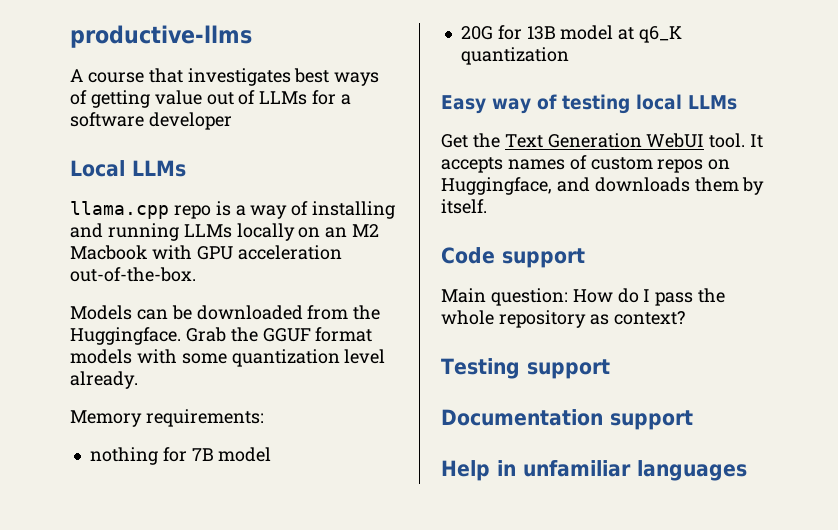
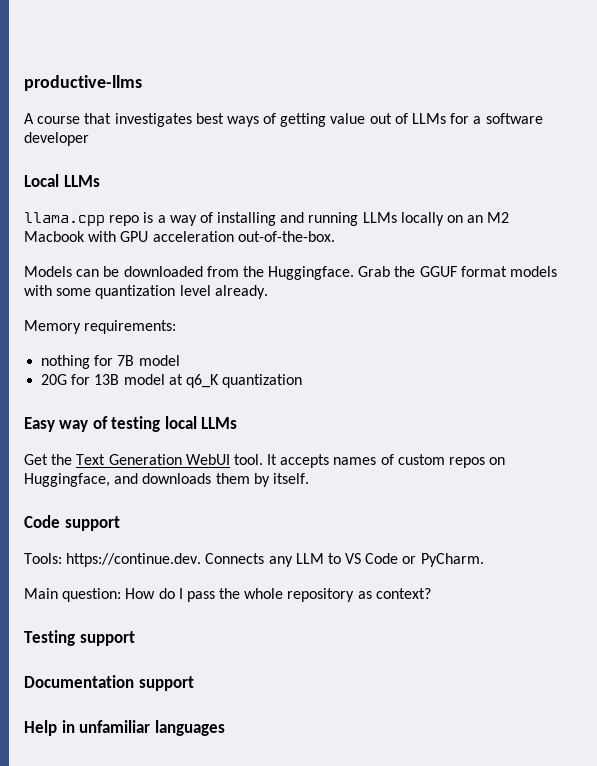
(585, 258) none -> [24,553,484,567] // Tools: https://continue.dev. Connects any LLM to VS Code or PyCharm.

